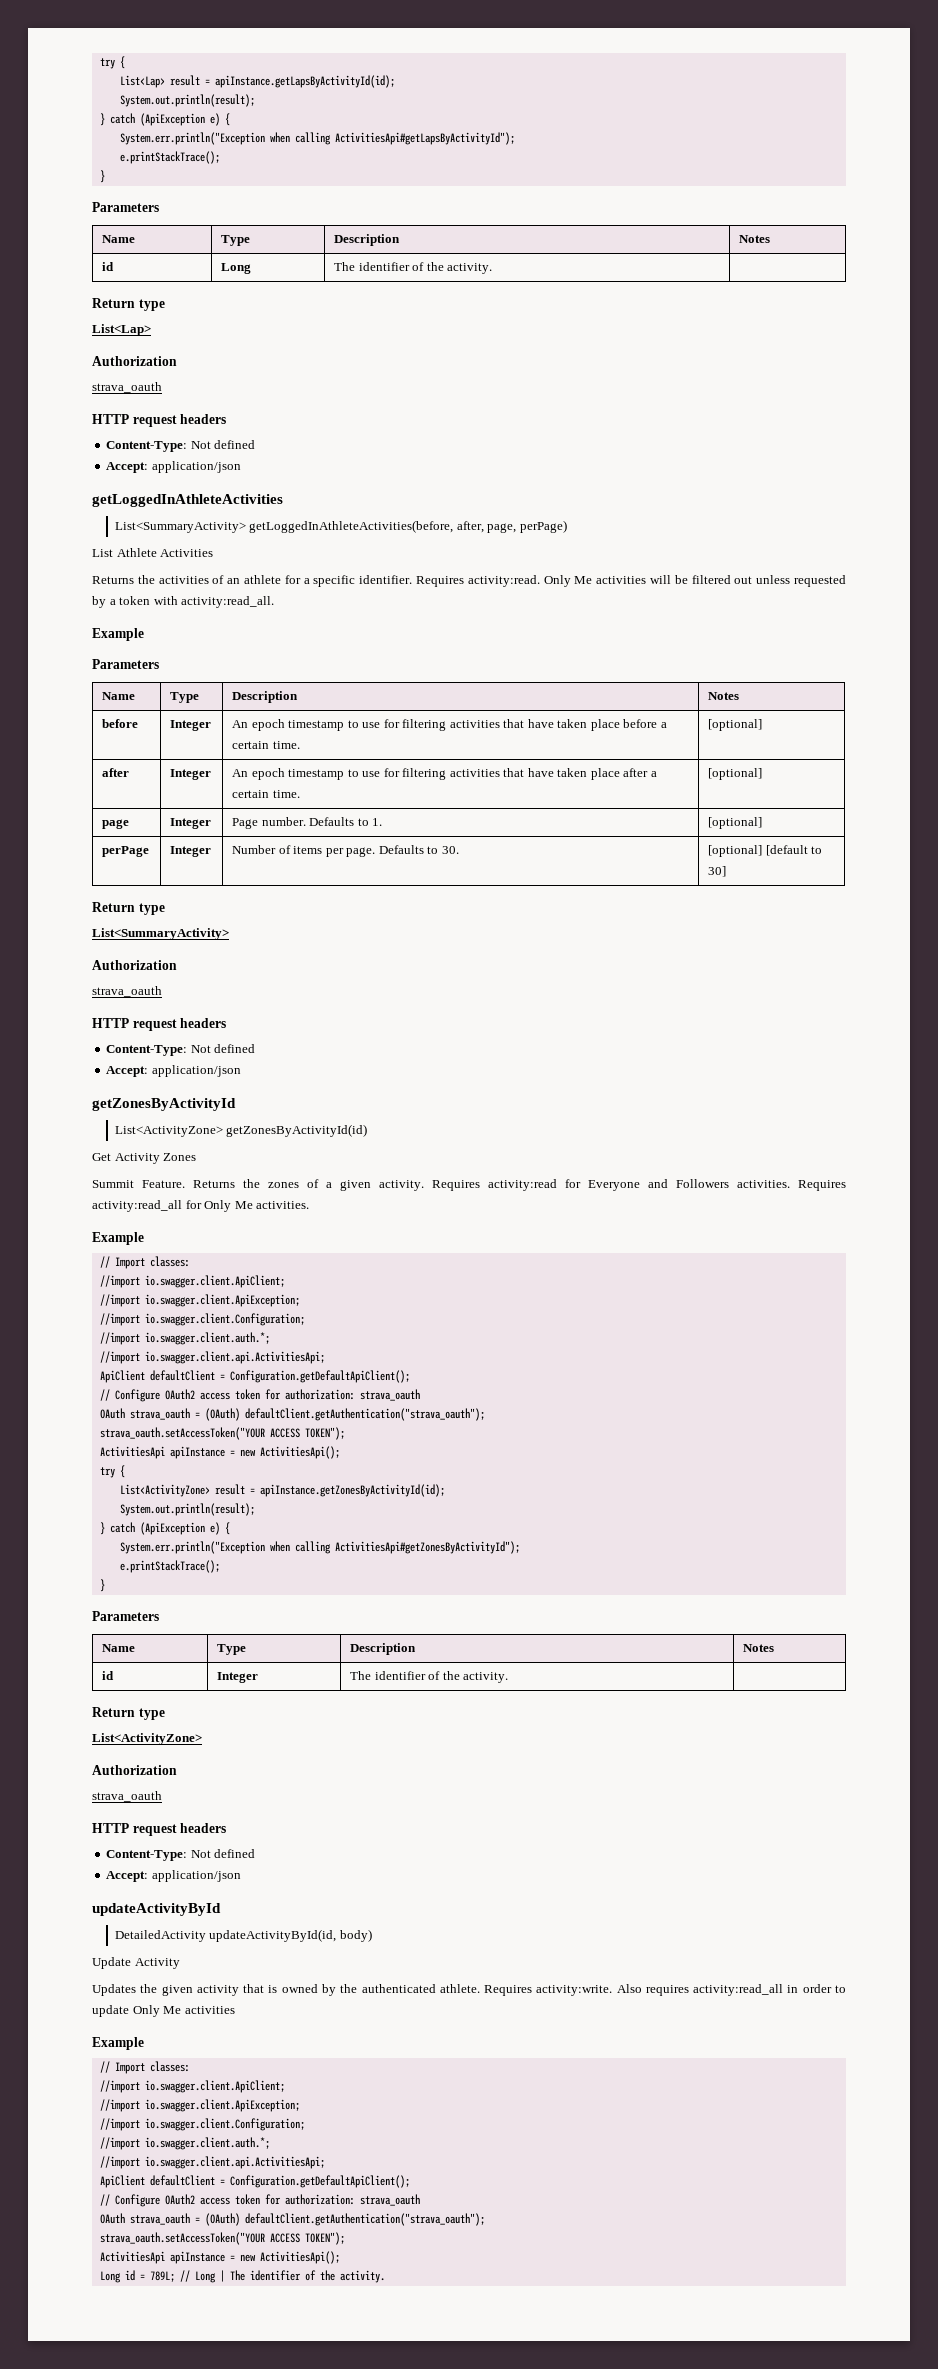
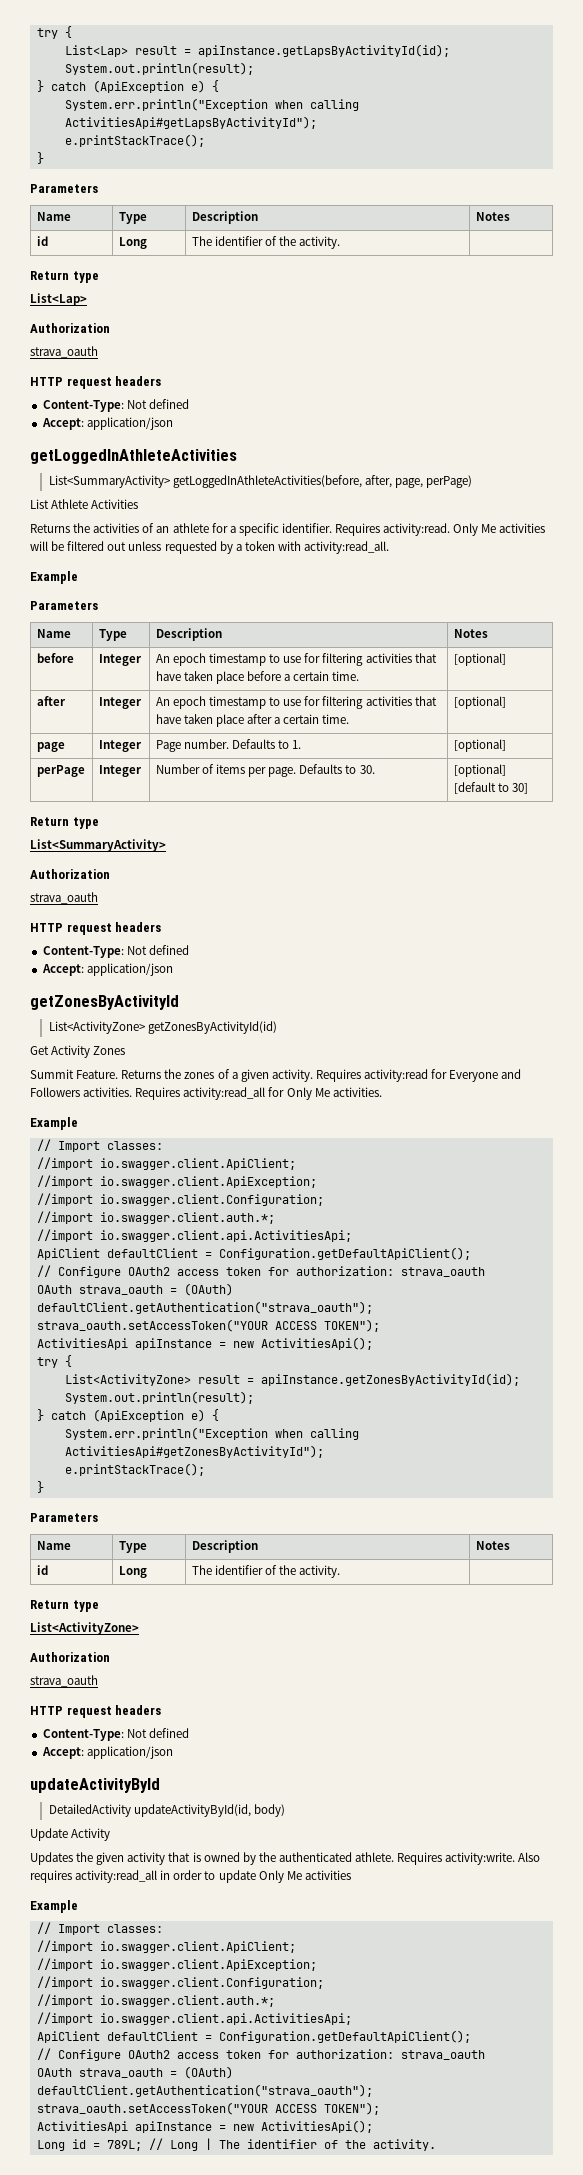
[217,1672,259,1683] Integer -> [118,1566,147,1578] Long

